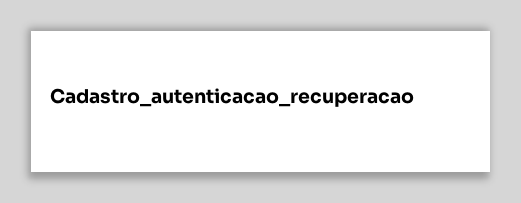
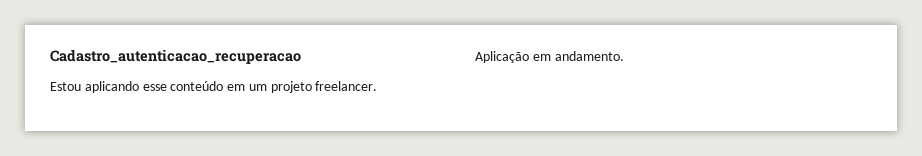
(414, 97) none -> [50,81,378,93] [475,51,624,63] // Estou aplicando esse conteúdo em um projeto freelancer. // Aplicação em andamento.

